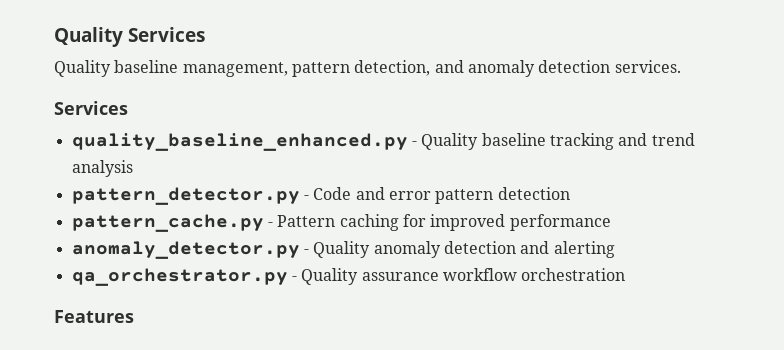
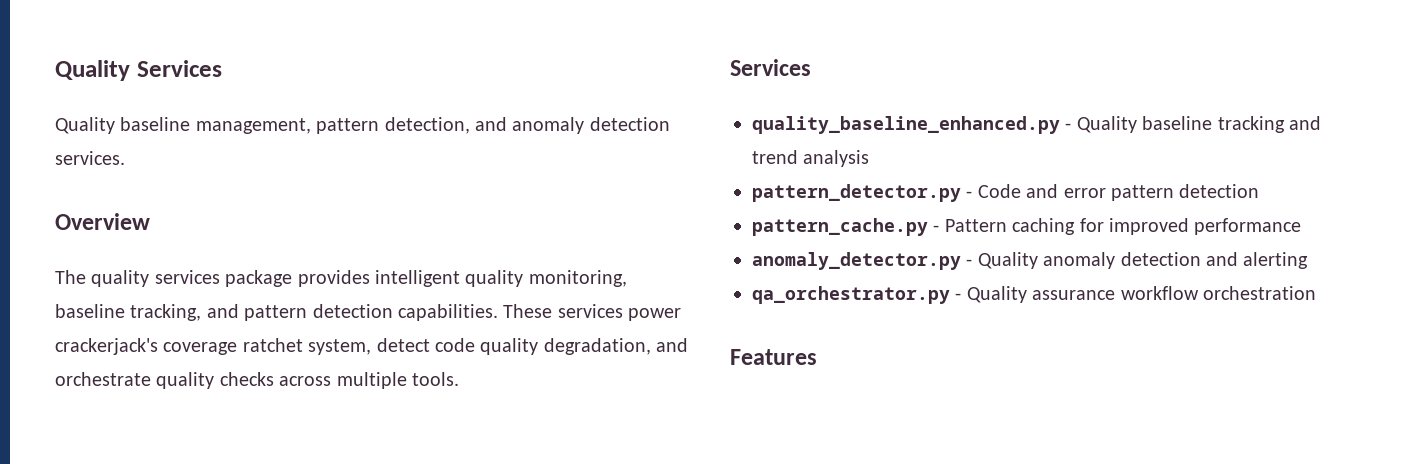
(681, 66) none -> [55,213,150,230] [55,270,627,287] [55,304,682,321] [55,338,689,355] [55,372,459,389] // Overview // The quality services package provides intelligent quality monitoring, baseline tracking, and pattern detection capabilities. These services power crackerjack's coverage ratchet system, detect code quality degradation, and orchestrate quality checks across multiple tools.

